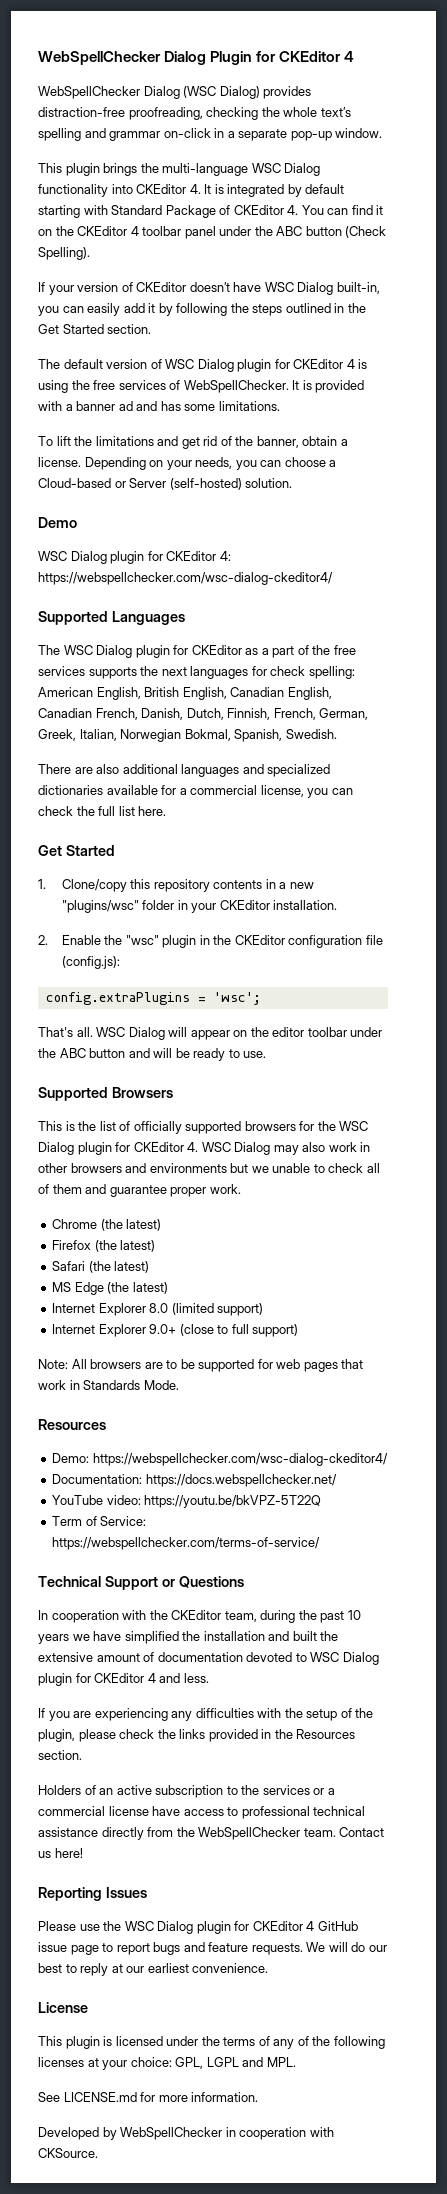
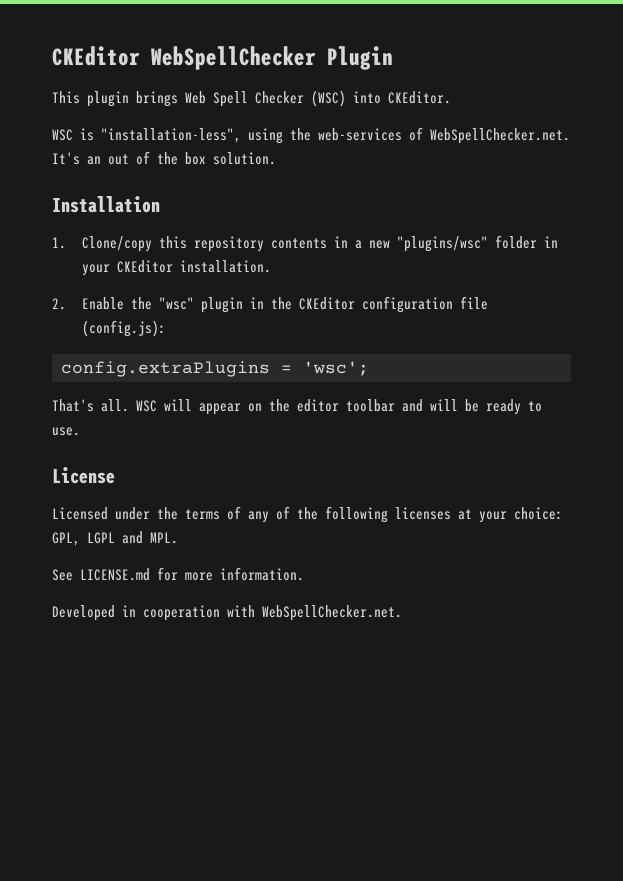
[38,51,207,65] WebSpellChecker Dialog -> [52,46,316,70] CKEditor WebSpellChecker
[256,51,355,62] [38,86,312,99] [38,107,351,120] [38,128,383,141] [38,163,321,176] [38,184,345,197] [38,205,384,218] [38,226,387,239] [38,247,90,260] [38,282,380,295] [38,303,366,316] [38,324,152,334] [38,359,368,372] [38,380,365,393] [38,401,280,411] [38,436,348,449] [38,457,337,470] [38,478,293,490] [38,517,77,528] [38,551,231,564] [38,572,333,585] [38,611,185,625] [38,645,356,658] [38,666,355,679] [38,687,332,700] [38,708,369,720] [38,729,337,742] [38,764,331,777] [38,785,353,798] [38,806,167,816] [38,845,115,856] for CKEditor 4 // WebSpellChecker Dialog (WSC Dialog) provides distraction-free proofreading, checking the whole text’s spelling and grammar on-click in a separate pop-up window. // This plugin brings the multi-language WSC Dialog functionality into CKEditor 4. It is integrated by default starting with Standard Package of CKEditor 4. You can find it on the CKEditor 4 toolbar panel under the ABC button (Check Spelling). // If your version of CKEditor doesn’t have WSC Dialog built-in, you can easily add it by following the steps outlined in the Get Started section. // The default version of WSC Dialog plugin for CKEditor 4 is using the free services of WebSpellChecker. It is provided with a banner ad and has some limitations. // To lift the limitations and get rid of the banner, obtain a license. Depending on your needs, you can choose a Cloud-based or Server (self-hosted) solution. // Demo // WSC Dialog plugin for CKEditor 4: https://webspellchecker.com/wsc-dialog-ckeditor4/ // Supported Languages // The WSC Dialog plugin for CKEditor as a part of the free services supports the next languages for check spelling: American English, British English, Canadian English, Canadian French, Danish, Dutch, Finnish, French, German, Greek, Italian, Norwegian Bokmal, Spanish, Swedish. // There are also additional languages and specialized dictionaries available for a commercial license, you can check the full list here. // Get Started -> [52,90,451,107] [52,127,570,144] [52,151,276,165] [52,196,160,213] // This plugin brings Web Spell Checker (WSC) into CKEditor. // WSC is "installation-less", using the web-services of WebSpellChecker.net. It's an out of the box solution. // Installation
[128,1027,165,1040] Dialog -> (157, 406) none
[350,1027,383,1037] [38,1048,126,1058] under the ABC button -> (395, 405) none
[38,1087,173,1101] [38,1121,369,1134] [38,1142,371,1155] [38,1163,380,1173] [38,1184,241,1197] [52,1219,162,1231] [52,1240,156,1252] [52,1261,150,1273] [52,1282,168,1295] [52,1303,264,1316] [52,1324,299,1337] [38,1359,364,1372] [38,1380,179,1390] [38,1419,106,1430] [52,1453,388,1466] [52,1474,337,1487] [52,1495,322,1508] [52,1516,147,1526] [52,1537,321,1550] [38,1576,244,1590] [38,1610,361,1623] [38,1631,339,1644] [38,1652,379,1665] [38,1673,209,1686] [38,1708,374,1721] [38,1729,356,1742] [38,1750,82,1760] [38,1785,335,1798] [38,1806,366,1819] [38,1827,385,1840] [38,1848,83,1858] [38,1887,147,1901] [38,1921,358,1934] [38,1942,387,1955] [38,1963,269,1976] [38,2002,88,2013] [38,2036,163,2049] Supported Browsers // This is the list of officially supported browsers for the WSC Dialog plugin for CKEditor 4. WSC Dialog may also work in other browsers and environments but we unable to check all of them and guarantee proper work. // Chrome (the latest) // Firefox (the latest) // Safari (the latest) // MS Edge (the latest) // Internet Explorer 8.0 (limited support) // Internet Explorer 9.0+ (close to full support) // Note: All browsers are to be supported for web pages that work in Standards Mode. // Resources // Demo: https://webspellchecker.com/wsc-dialog-ckeditor4/ // Documentation: https://docs.webspellchecker.net/ // YouTube video: https://youtu.be/bkVPZ-5T22Q // Term of Service: https://webspellchecker.com/terms-of-service/ // Technical Support or Questions // In cooperation with the CKEditor team, during the past 10 years we have simplified the installation and built the extensive amount of documentation devoted to WSC Dialog plugin for CKEditor 4 and less. // If you are experiencing any difficulties with the setup of the plugin, please check the links provided in the Resources section. // Holders of an active subscription to the services or a commercial license have access to professional technical assistance directly from the WebSpellChecker team. Contact us here! // Reporting Issues // Please use the WSC Dialog plugin for CKEditor 4 GitHub issue page to report bugs and feature requests. We will do our best to reply at our earliest convenience. // License // This plugin is licensed -> [52,467,115,484] [52,507,108,520] License // Licensed
[102,2127,223,2140] by WebSpellChecker -> (115, 613) none
[38,2148,98,2158] CKSource. -> [262,605,402,621] WebSpellChecker.net.

